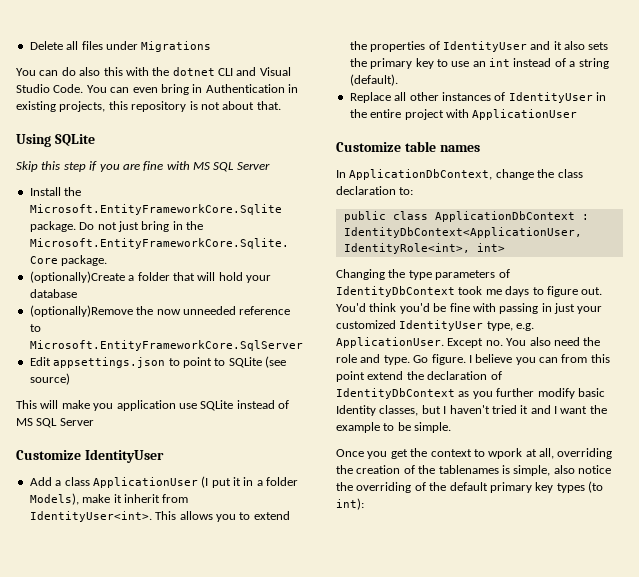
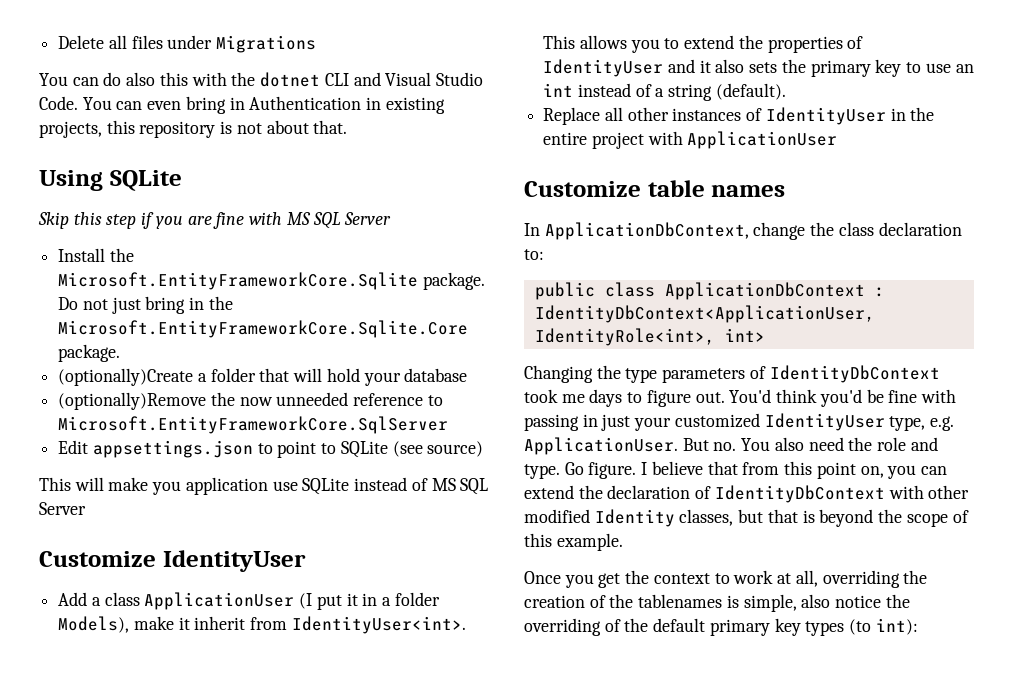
[447,338,484,348] Except -> [682,438,709,451] But
[515,357,558,365] you can -> [707,461,738,475] that
(365, 376) none -> [860,465,947,479] on, you can
[458,388,605,399] [336,405,607,416] [336,422,452,433] as you further modify basic Identity classes, but I haven't tried it and I want the example to be simple. -> [888,485,970,499] [524,509,969,527] [524,533,623,551] with other modified Identity classes, but that is beyond the scope of this example.
[488,448,523,459] wpork -> [733,570,774,584] work

